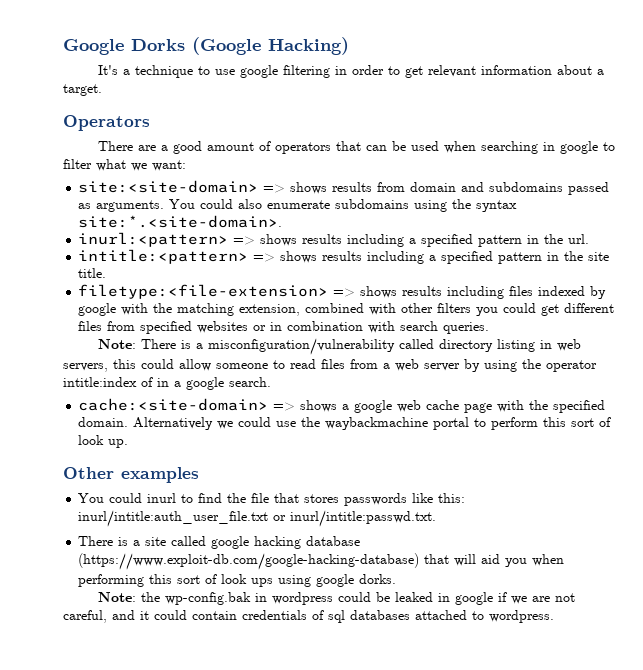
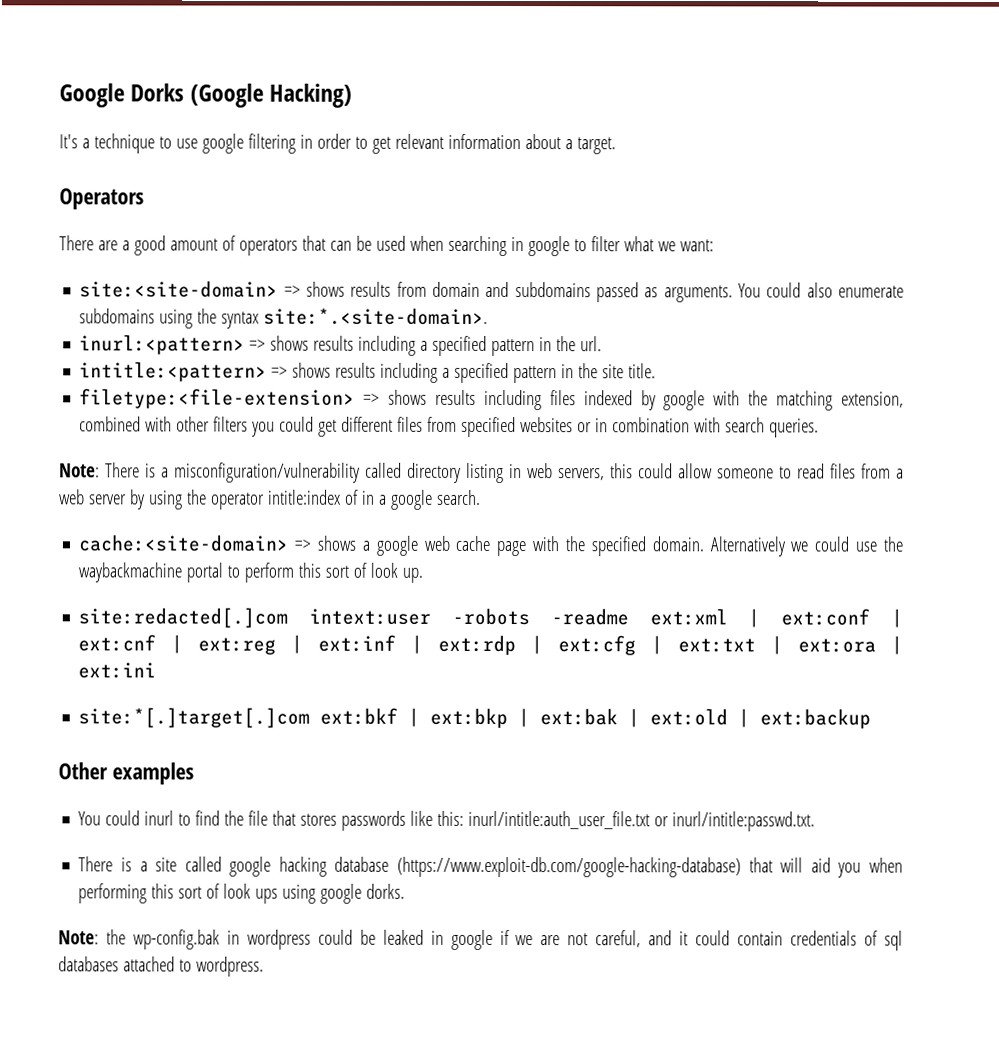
(129, 443) none -> [78,607,903,628] [78,634,904,656] [78,662,157,679] [78,707,872,729] // site:redacted[.]com intext:user -robots -readme ext:xml | ext:conf | ext:cnf | ext:reg | ext:inf | ext:rdp | ext:cfg | ext:txt | ext:ora | ext:ini // site:*[.]target[.]com ext:bkf | ext:bkp | ext:bak | ext:old | ext:backup

